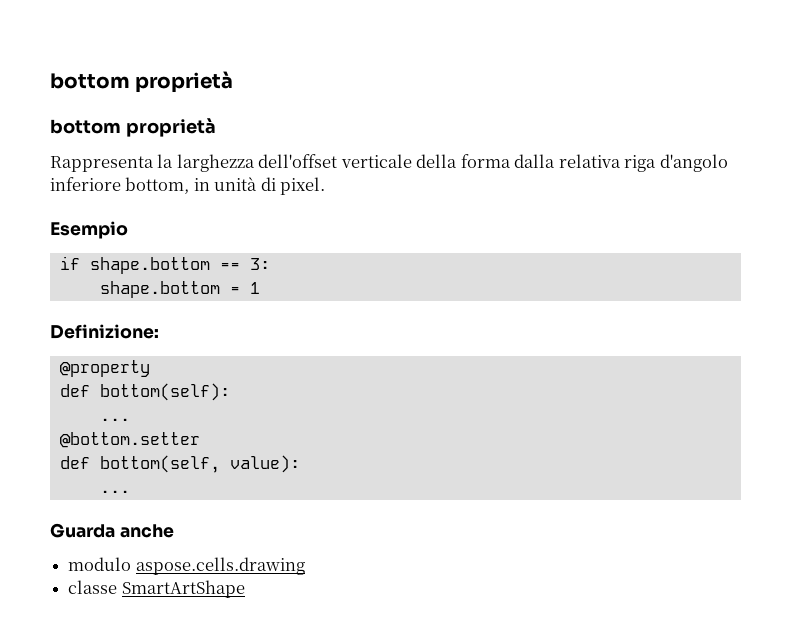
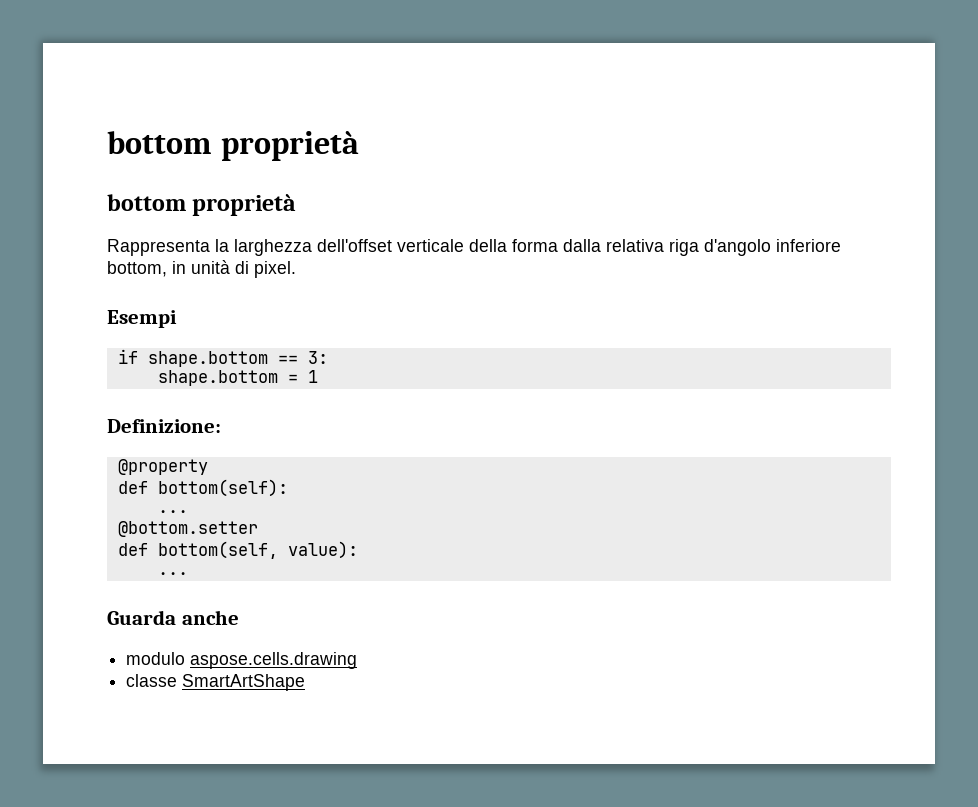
[50,221,128,239] Esempio -> [107,310,177,328] Esempi

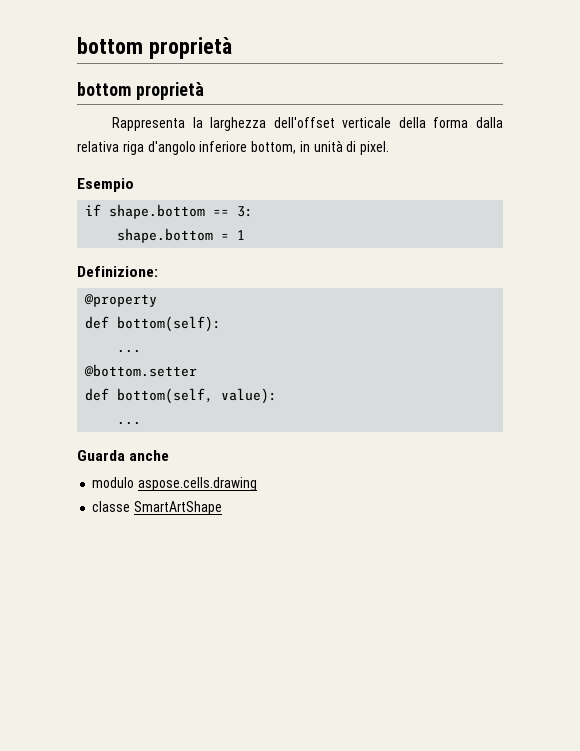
[107,310,177,328] Esempi -> [77,178,134,192] Esempio

